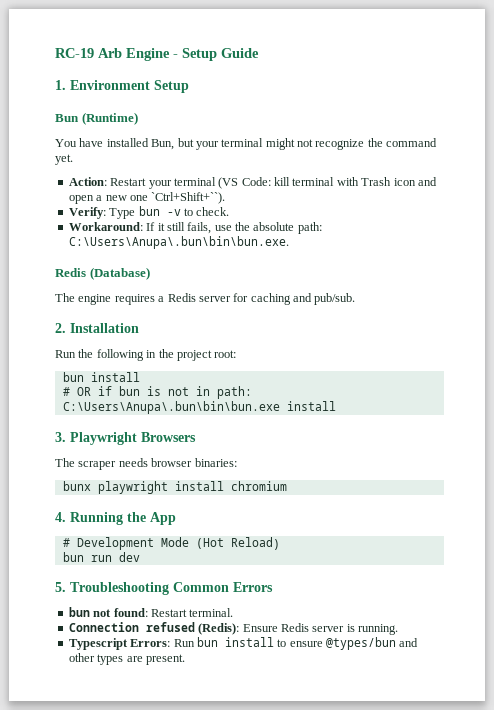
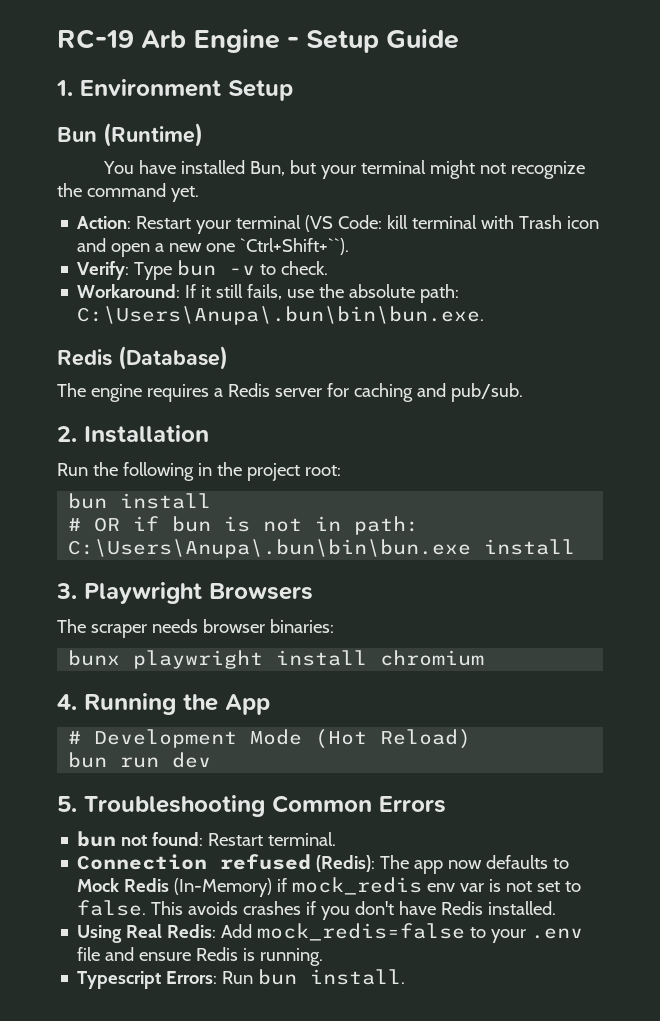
[242,623,345,632] Ensure Redis server -> [380,855,570,874] [77,877,582,897] [77,900,557,920] [77,923,584,943] [77,947,239,961] The app now defaults to Mock Redis (In-Memory) if mock_redis env var is not set to false. This avoids crashes if you don't have Redis installed. // Using Real Redis: Add mock_redis=false to your .env file and ensure Redis
[224,637,419,650] [68,653,185,665] install to ensure @types/bun and other types are present. -> [310,969,406,985] install.

